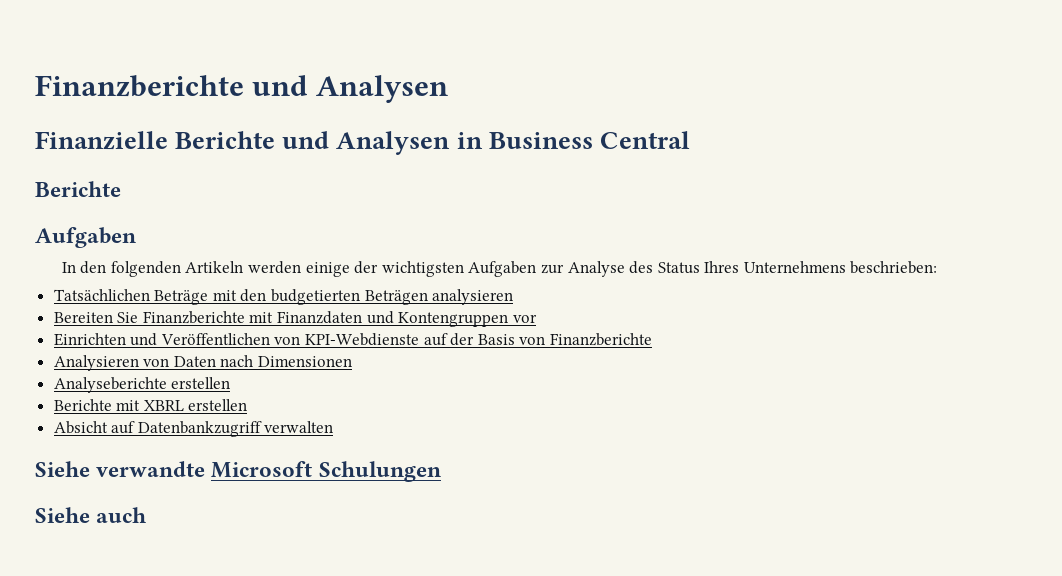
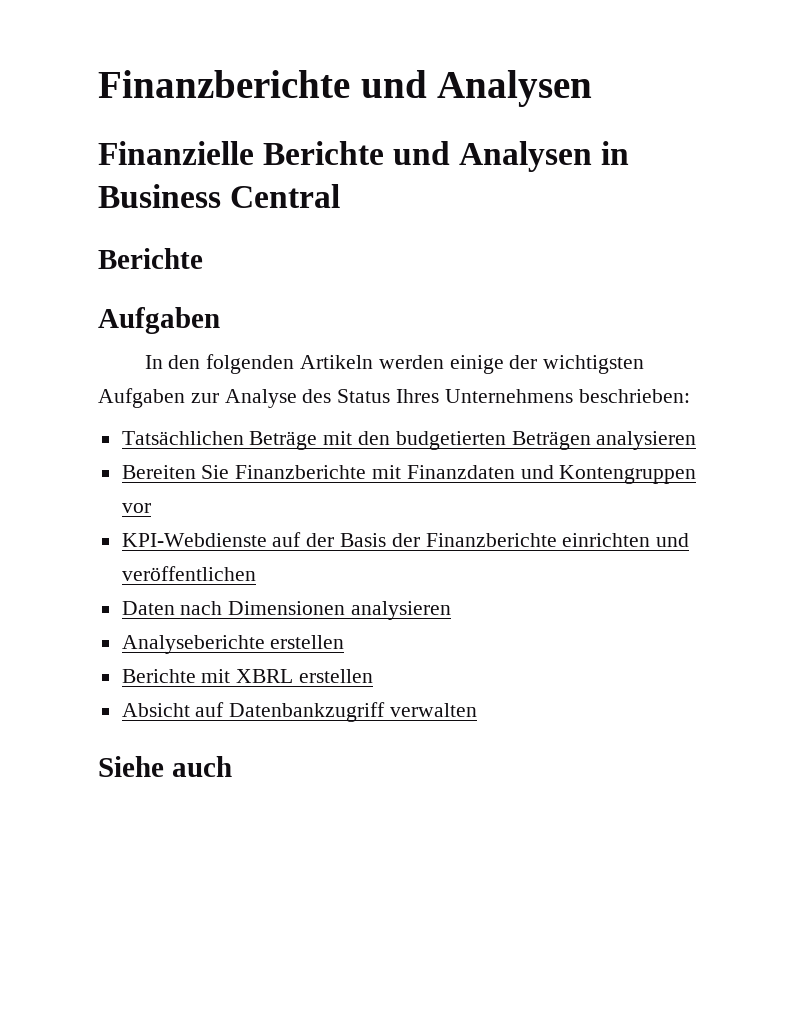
[53,333,301,346] Einrichten und Veröffentlichen von -> (151, 508) none
[519,333,653,346] [53,355,170,371] von Finanzberichte // Analysieren von -> [391,533,690,547] [121,566,256,581] der Finanzberichte einrichten und veröffentlichen //
(353, 361) none -> [351,601,452,620] analysieren
[35,461,441,482] // Siehe verwandte Microsoft Schulungen -> (478, 710) none

